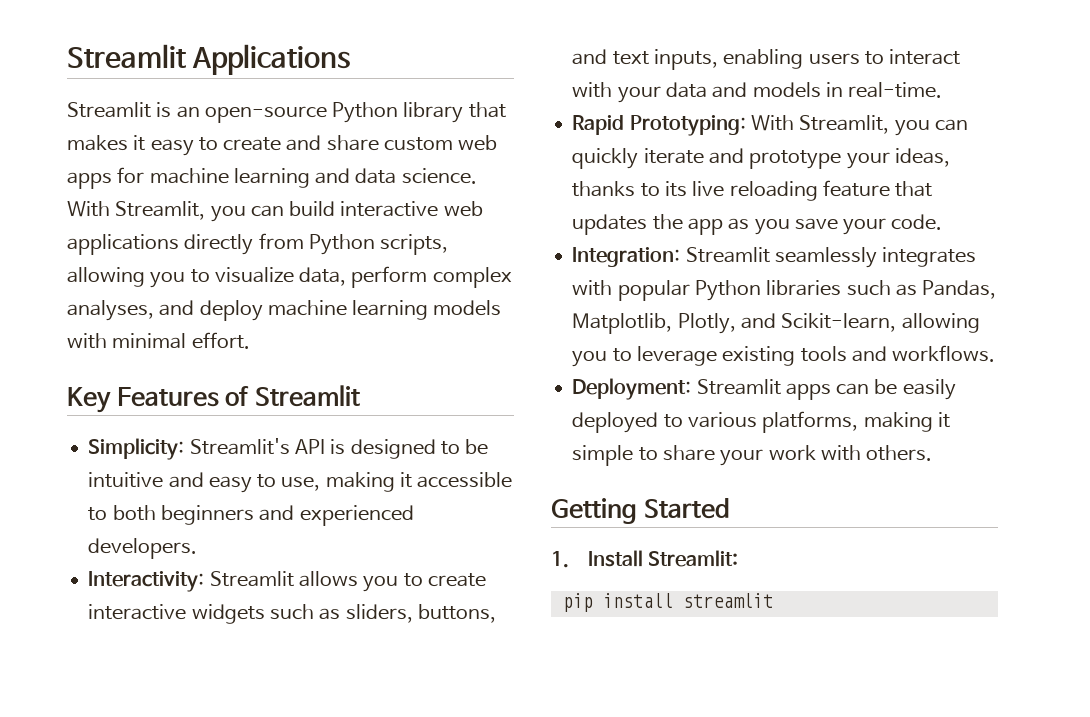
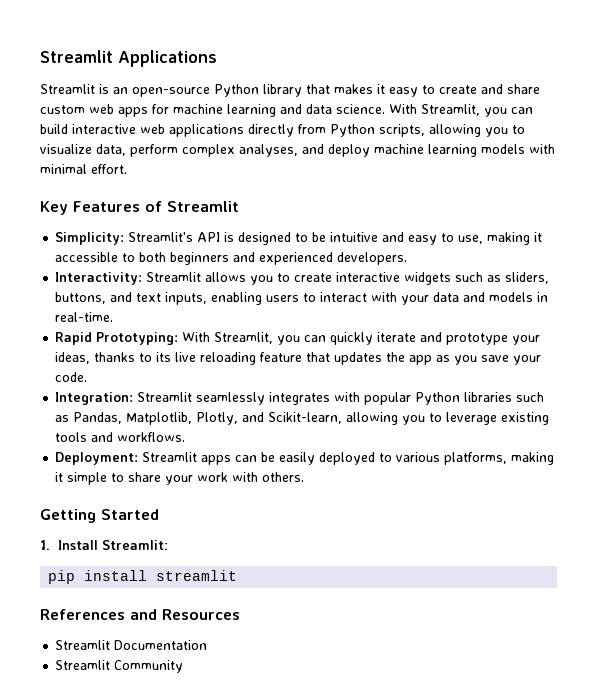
(773, 600) none -> [40,609,240,620] [55,640,208,650] [55,660,184,673] // References and Resources // Streamlit Documentation // Streamlit Community

